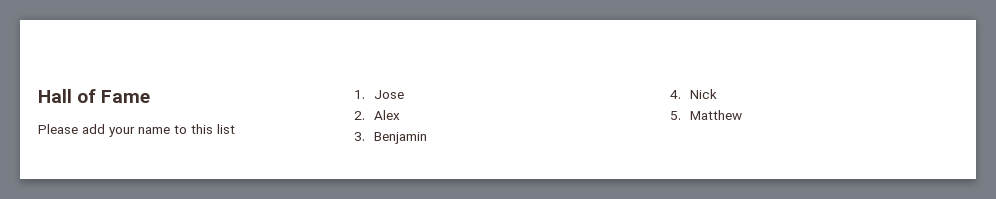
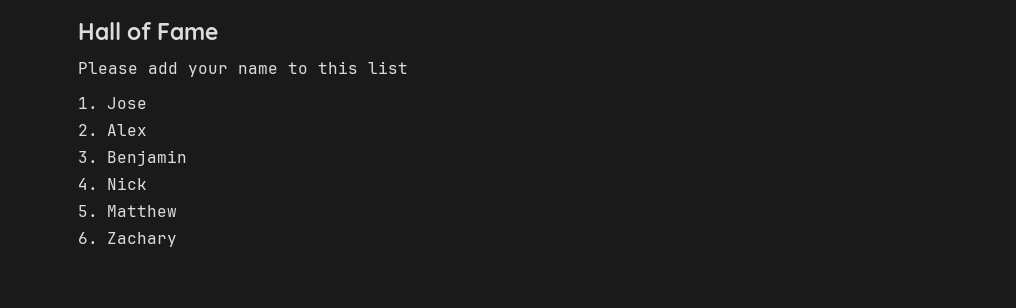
(742, 115) none -> [78,232,177,247] // 6. Zachary

